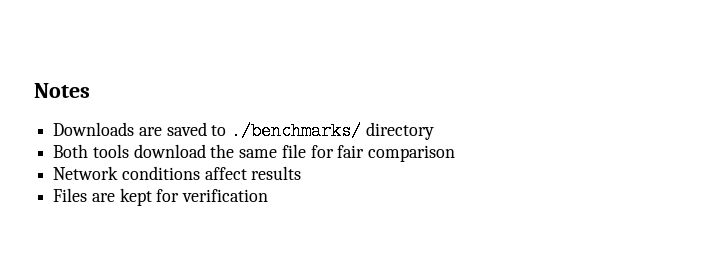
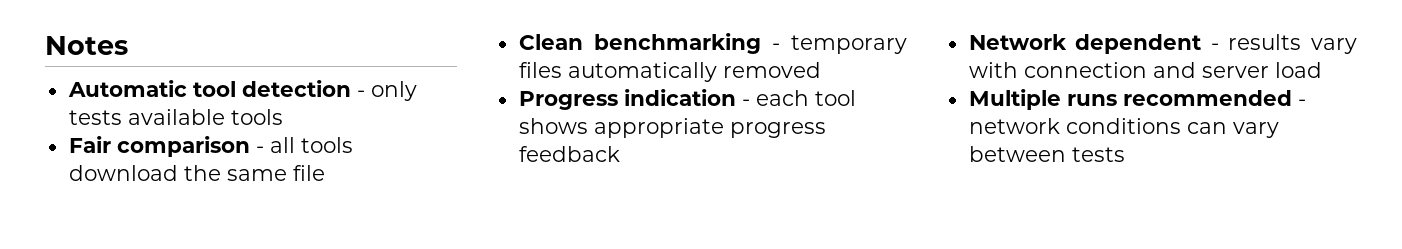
[53,122,434,140] [53,144,89,158] Downloads are saved to ./benchmarks/ directory // Both -> [67,80,417,101] [68,109,283,125] [68,136,295,157] Automatic tool detection - only tests available tools // Fair comparison - all
[310,145,456,162] [53,166,302,180] [53,188,269,206] for fair comparison // Network conditions affect results // Files are kept for verification -> [518,33,907,54] [518,62,821,82] [518,89,856,110] [518,118,826,138] [518,146,620,162] [968,34,1357,54] [968,62,1322,78] [968,89,1306,110] [968,118,1279,138] [968,146,1125,162] // Clean benchmarking - temporary files automatically removed // Progress indication - each tool shows appropriate progress feedback // Network dependent - results vary with connection and server load // Multiple runs recommended - network conditions can vary between tests

